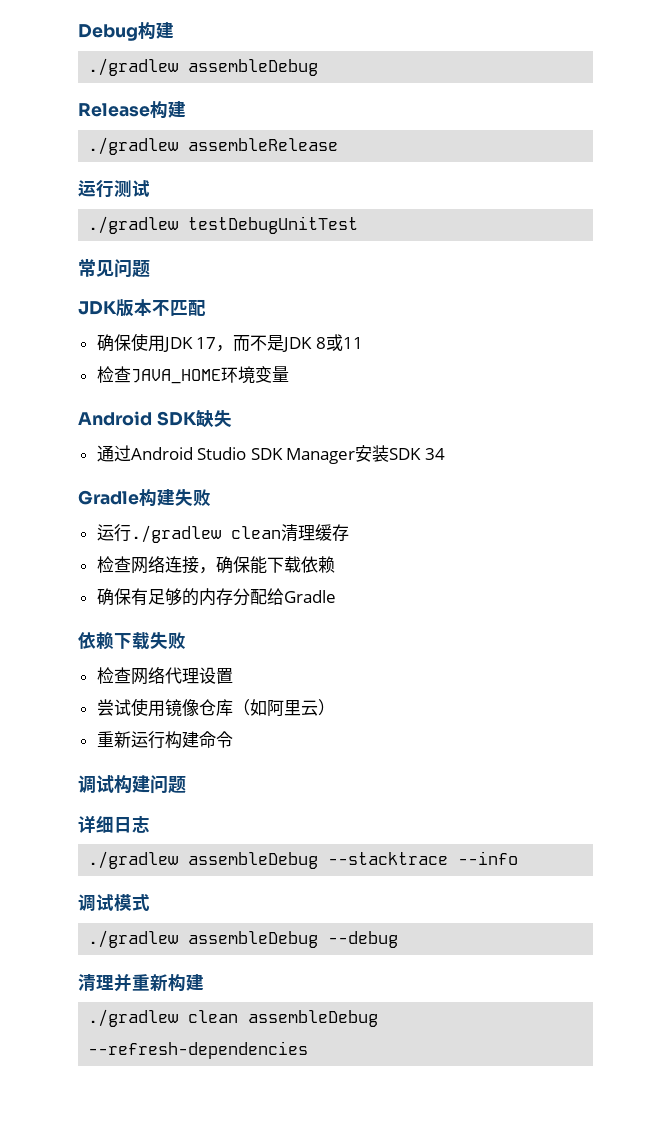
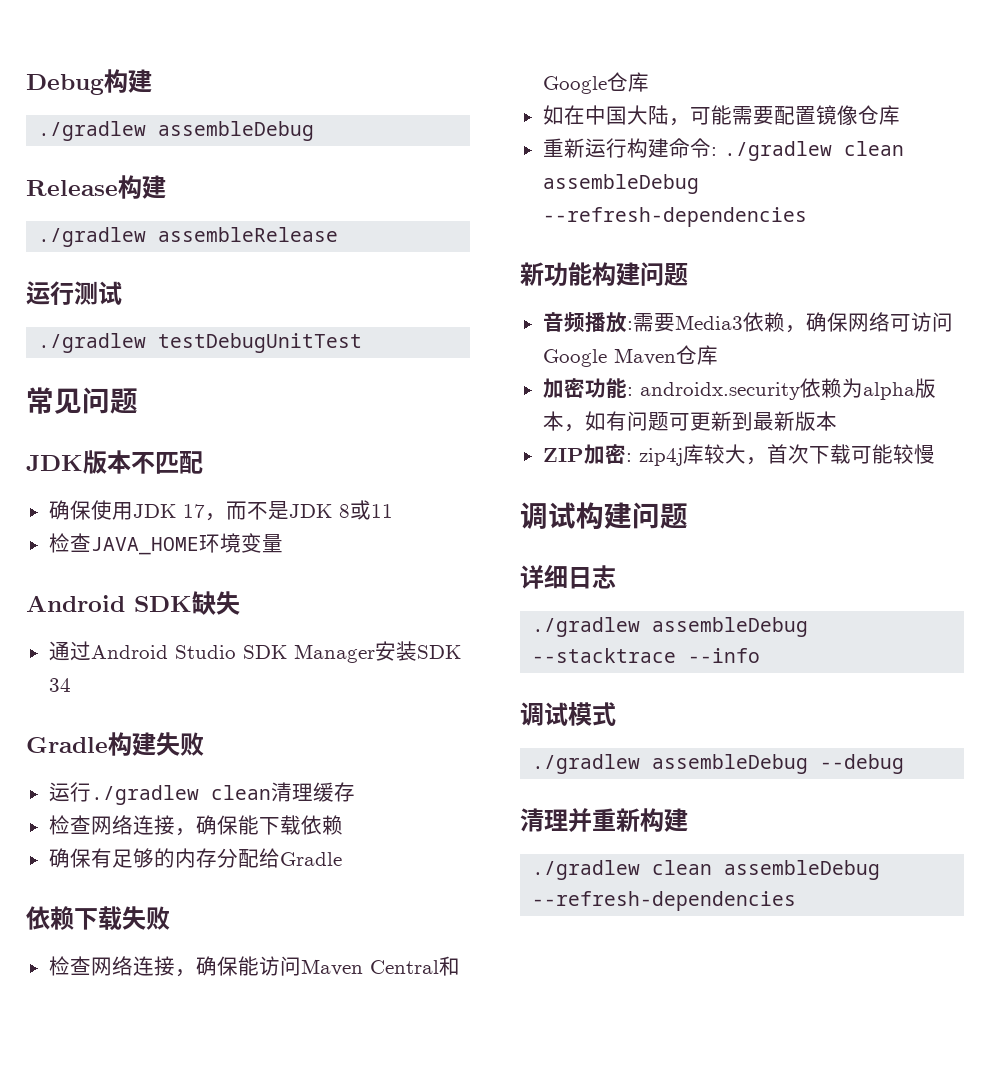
[164,667,216,684] 代理设 -> [132,956,460,977] [542,72,649,94] [542,105,795,126] 连接，确保能访问Maven Central和Google仓库 // 如在中国大陆，可能需要配
[96,698,165,717] // 尝试使用 -> (816, 115) none
[232,699,335,717] （如阿里云） -> (900, 115) none
(233, 739) none -> [710,141,904,161] [542,174,699,194] [542,207,807,227] [520,262,688,286] [542,312,953,333] [542,345,718,367] [542,378,936,400] [542,411,837,432] [542,444,935,466] : ./gradlew clean assembleDebug --refresh-dependencies // 新功能构建问题 // 音频播放:需要Media3依赖，确保网络可访问Google Maven仓库 // 加密功能: androidx.security依赖为alpha版本，如有问题可更新到最新版本 // ZIP加密: zip4j库较大，首次下载可能较慢

